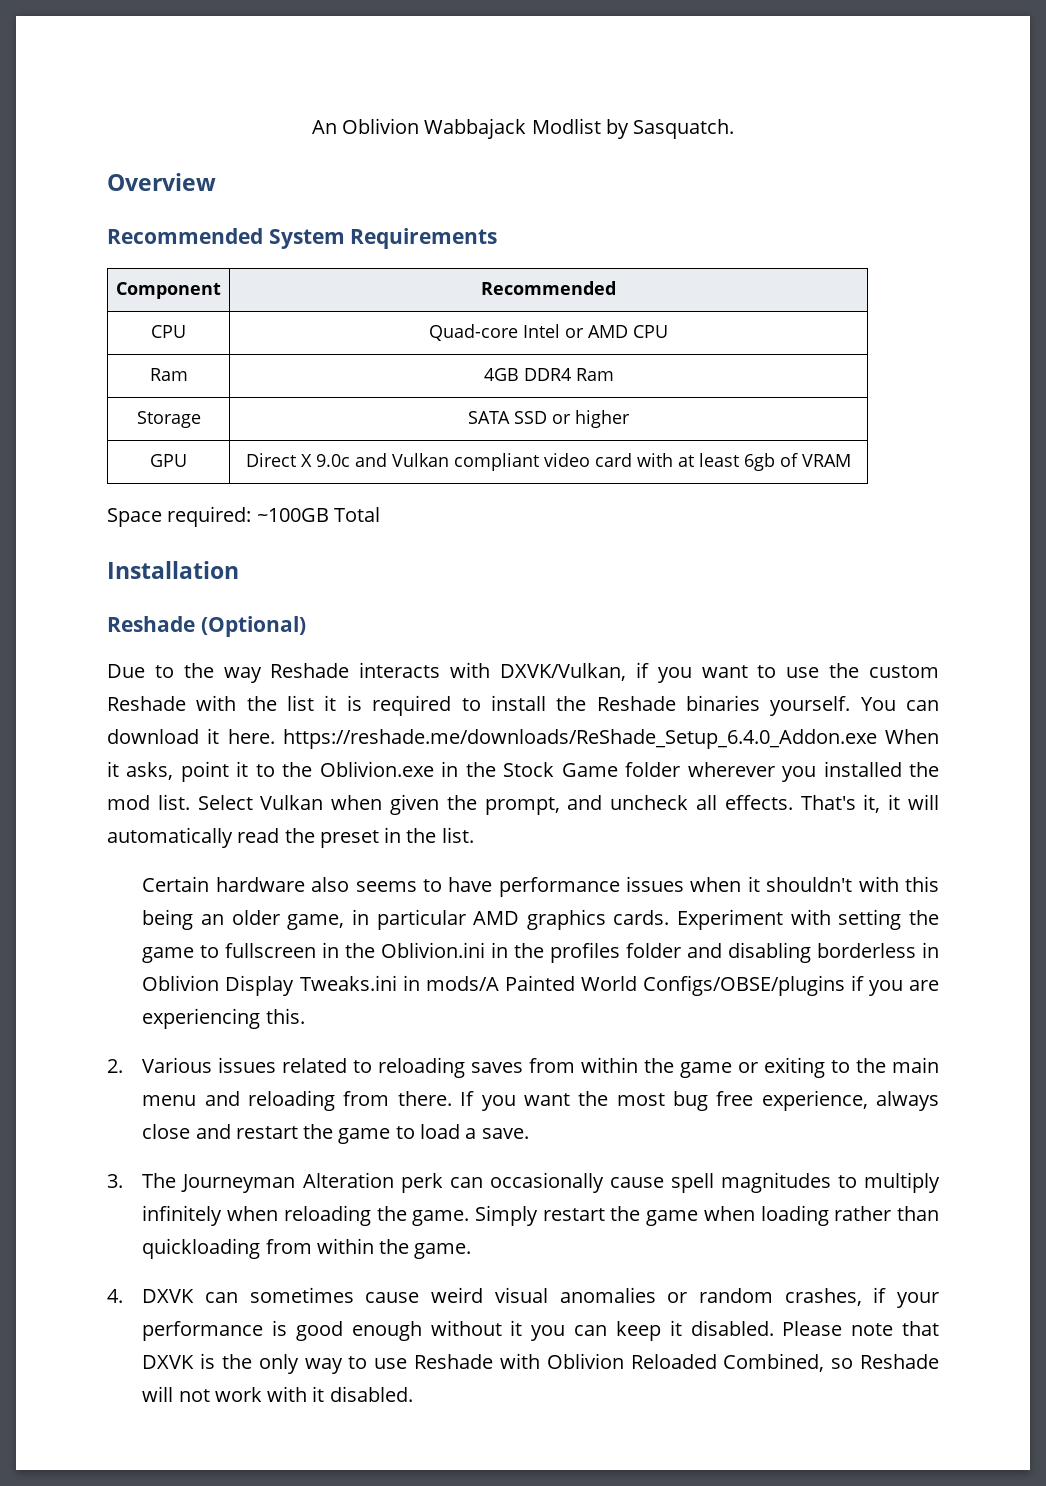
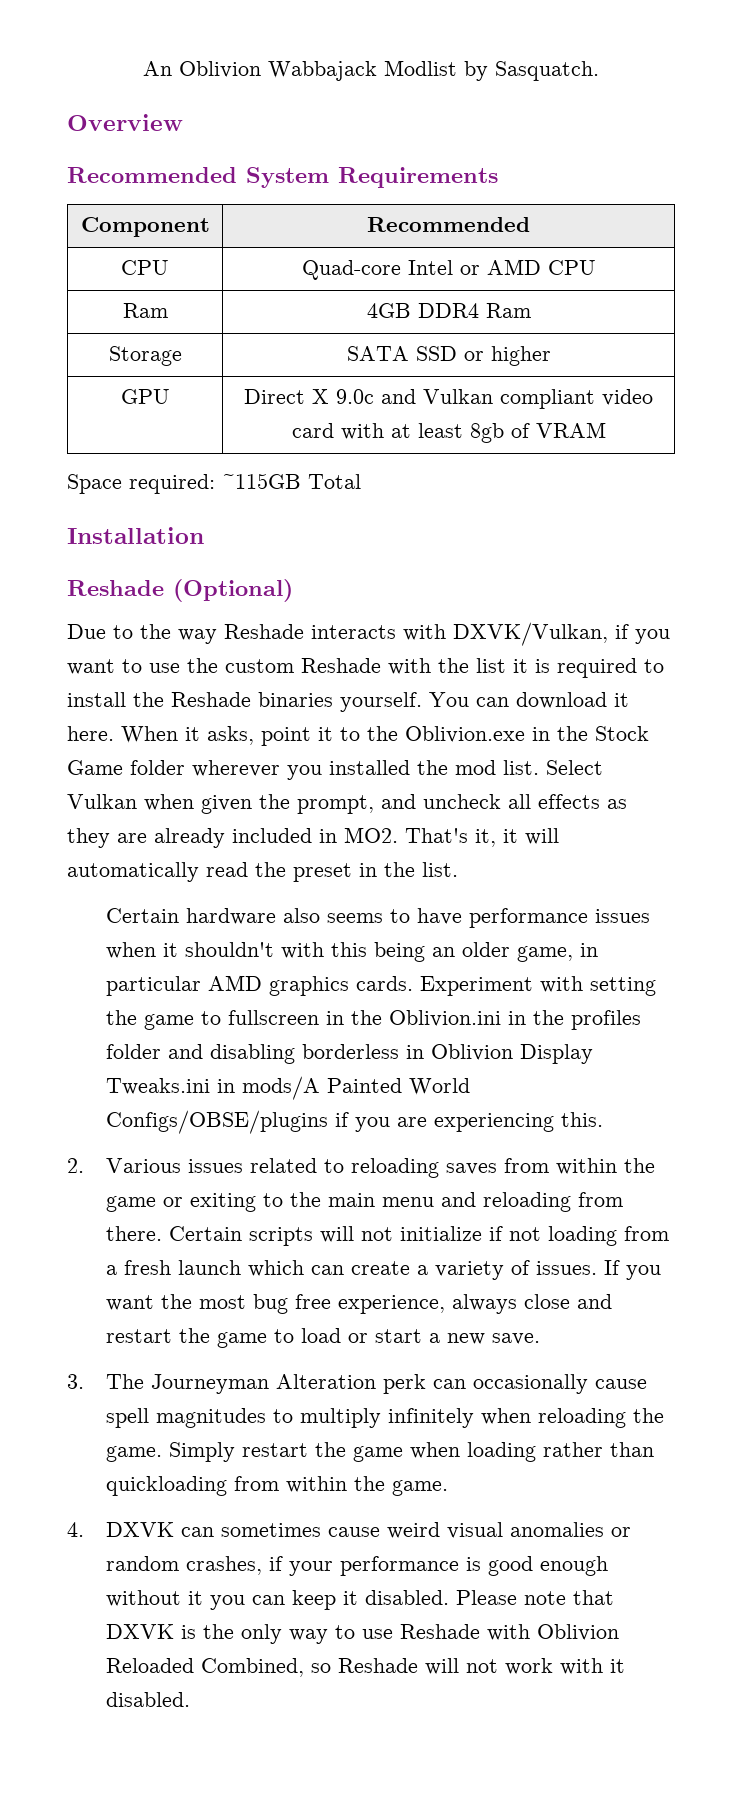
[743,453,775,471] 6gb -> [469,423,504,443] 8gb
[256,508,329,522] ~100GB -> [222,473,301,489] ~115GB
[282,729,877,749] https://reshade.me/downloads/ReShade_Setup_6.4.0_Addon.exe -> (114, 733) none
[724,795,793,810] effects. -> [538,794,627,809] [67,827,398,848] effects as they are already included in MO2.
(452, 1098) none -> [168,1226,669,1246] [105,1260,597,1280] Certain scripts will not initialize if not loading from a fresh launch which can create a variety of issues.
[465,1128,477,1139] a -> [347,1329,485,1345] or start a new

